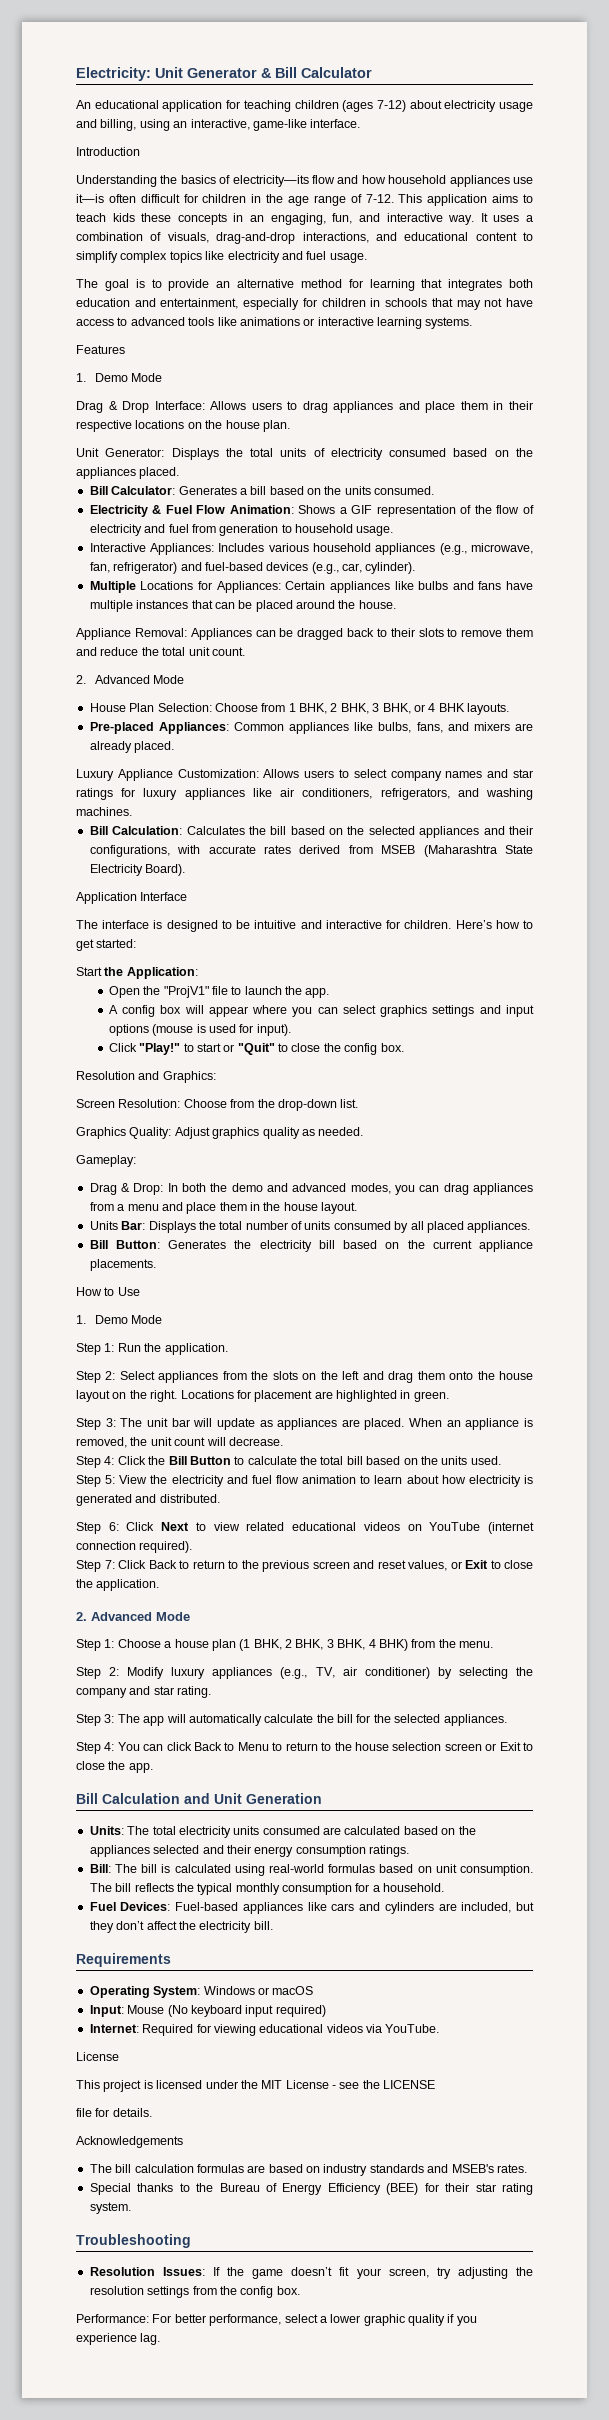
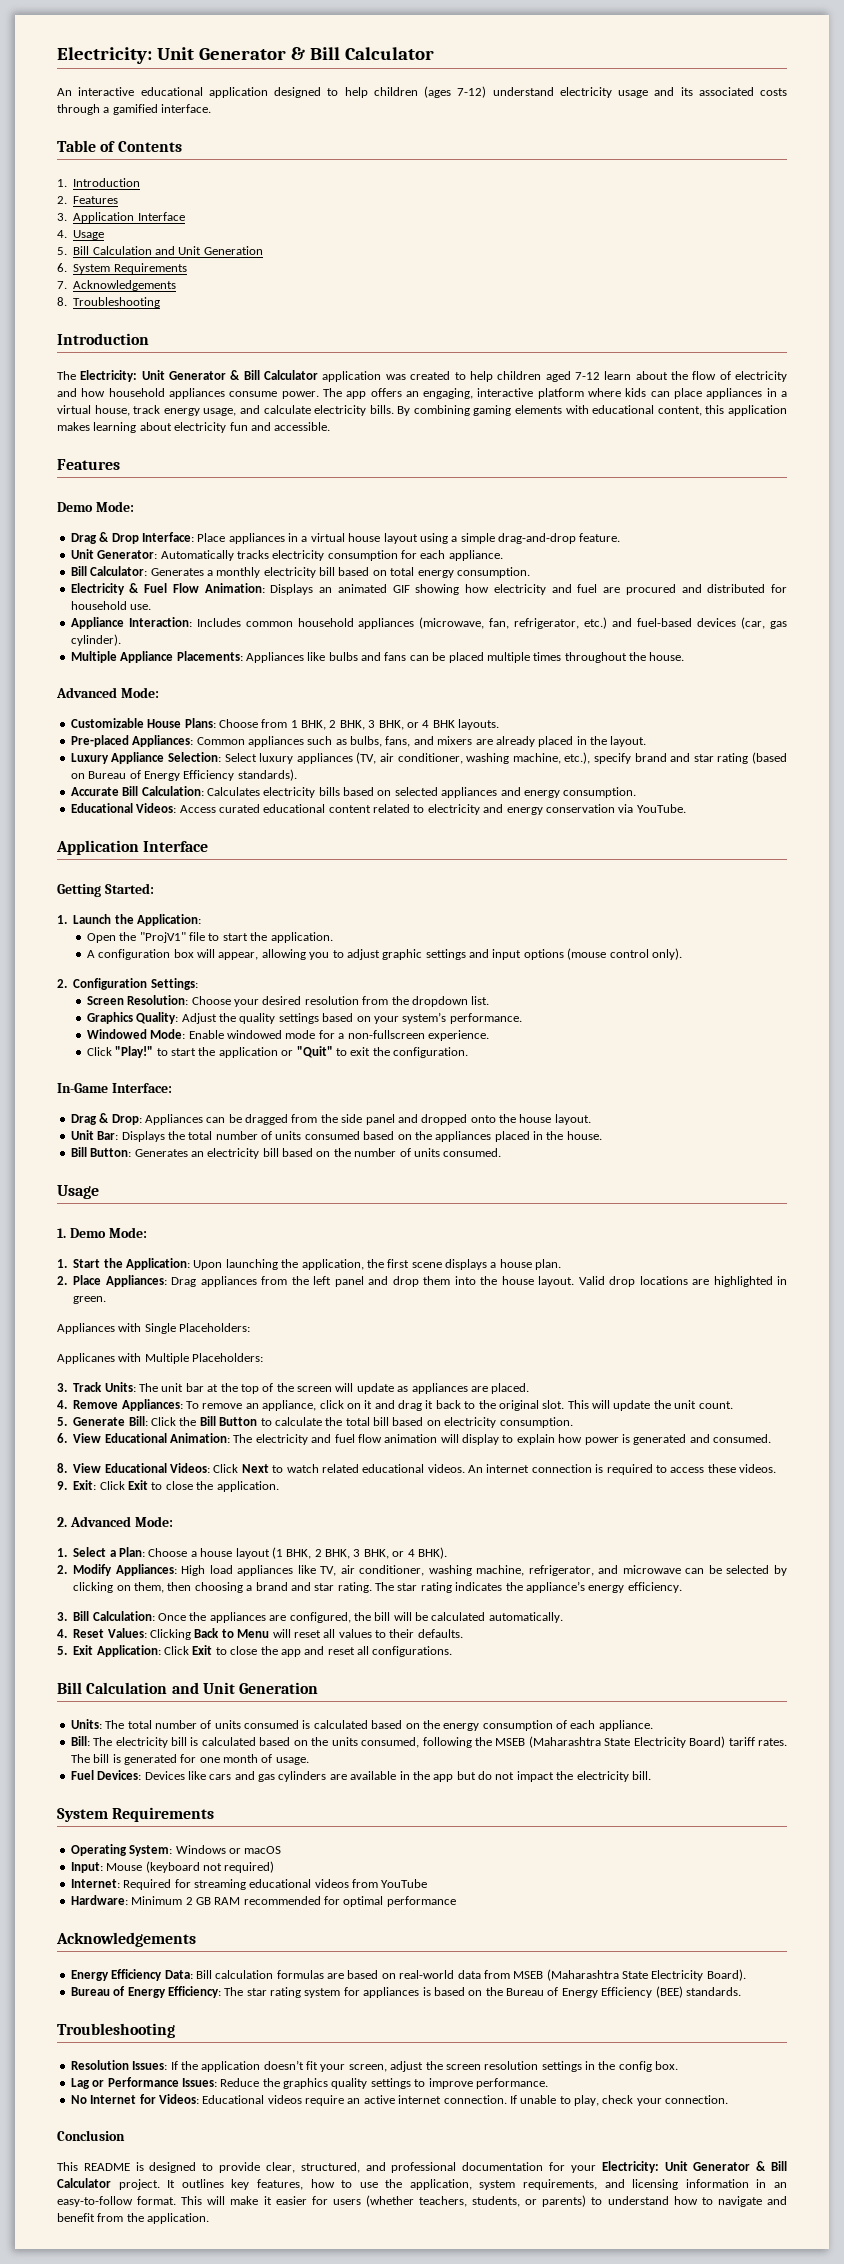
(91, 104) none -> [78,87,135,96] interactive
[226,100,291,112] for teaching -> [274,87,368,98] designed to help
[409,100,442,109] about -> [492,87,554,96] understand
[100,119,361,131] [76,147,140,156] [76,175,533,187] [76,194,533,206] [76,213,534,225] [76,232,533,244] [76,251,367,263] [76,279,533,291] [76,298,534,310] [76,317,473,329] [76,345,125,354] [76,373,163,382] [76,401,533,413] [76,420,290,432] [76,448,533,460] [76,467,180,479] billing, using an interactive, game-like interface. // Introduction // Understanding the basics of electricity—its flow and how household appliances use it—is often difficult for children in the age range of 7-12. This application aims to teach kids these concepts in an engaging, fun, and interactive way. It uses a combination of visuals, drag-and-drop interactions, and educational content to simplify complex topics like electricity and fuel usage. // The goal is to provide an alternative method for learning that integrates both education and entertainment, especially for children in schools that may not have access to advanced tools like animations or interactive learning systems. // Features // 1. Demo Mode // Drag & Drop Interface: Allows users to drag appliances and place them in their respective locations on the house plan. // Unit Generator: Displays the total units of electricity consumed based on the appliances placed. -> [680,87,787,96] [57,104,212,115] [57,140,182,152] [57,178,141,187] [57,196,119,204] [57,212,185,223] [57,230,105,240] [57,246,263,255] [57,263,187,274] [57,280,177,291] [57,297,161,308] [57,333,149,345] [57,370,788,382] [57,388,787,399] [57,405,787,416] [57,422,331,433] [57,459,120,470] [57,501,134,512] [70,532,621,544] [70,549,503,561] its associated costs through a gamified interface. // Table of Contents // 1. Introduction // 2. Features // 3. Application Interface // 4. Usage // 5. Bill Calculation and Unit Generation // 6. System Requirements // 7. Acknowledgements // 8. Troubleshooting // Introduction // The Electricity: Unit Generator & Bill Calculator application was created to help children aged 7-12 learn about the flow of electricity and how household appliances consume power. The app offers an engaging, interactive platform where kids can place appliances in a virtual house, track energy usage, and calculate electricity bills. By combining gaming elements with educational content, this application makes learning about electricity fun and accessible. // Features // Demo Mode: // Drag & Drop Interface: Place appliances in a virtual house layout using a simple drag-and-drop feature. // Unit Generator: Automatically tracks electricity consumption for each appliance.
[250,486,435,495] bill based on the units consumed. -> [216,567,530,578] monthly electricity bill based on total energy consumption.
[298,505,534,517] [89,524,394,536] [89,543,533,555] [89,562,178,574] Shows a GIF representation of the flow of electricity and fuel from generation to household usage. // Interactive Appliances: Includes various household appliances (e.g., microwave, fan, refrigerator) -> [270,584,787,595] [70,601,152,610] [70,617,608,629] Displays an animated GIF showing how electricity and fuel are procured and distributed for household use. // Appliance Interaction: Includes common household appliances (microwave, fan, refrigerator, etc.)
[311,562,362,574] (e.g., car, -> [741,617,787,629] (car, gas
[140,581,533,593] [89,600,396,612] [76,628,533,640] [76,647,245,656] [76,675,185,684] [89,703,212,712] Locations for Appliances: Certain appliances like bulbs and fans have multiple instances that can be placed around the house. // Appliance Removal: Appliances can be dragged back to their slots to remove them and reduce the total unit count. // 2. Advanced Mode // House Plan Selection: -> [120,651,685,663] [56,687,159,698] [70,718,216,728] Appliance Placements: Appliances like bulbs and fans can be placed multiple times throughout the house. // Advanced Mode: // Customizable House Plans:
[354,722,374,731] like -> [307,736,347,745] such as
[134,741,175,753] [76,769,534,781] [76,788,533,800] [76,807,132,816] placed. // Luxury Appliance Customization: Allows users to select company names and star ratings for luxury appliances like air conditioners, refrigerators, and washing machines. // -> [538,736,647,747] [70,752,788,764] [70,769,297,781] [70,787,119,796] placed in the layout. // Luxury Appliance Selection: Select luxury appliances (TV, air conditioner, washing machine, etc.), specify brand and star rating (based on Bureau of Energy Efficiency standards). // Accurate
[248,826,365,835] the bill based on the -> [263,787,392,798] electricity bills based on
[508,826,533,835] [89,845,533,857] [89,864,186,876] [76,892,188,904] [76,920,533,932] [76,939,137,951] [76,967,102,976] their configurations, with accurate rates derived from MSEB (Maharashtra State Electricity Board). // Application Interface // The interface is designed to be intuitive and interactive for children. Here’s how to get started: // Start -> [523,787,637,798] [70,803,686,815] [56,840,209,855] [57,883,154,897] [57,914,112,924] energy consumption. // Educational Videos: Access curated educational content related to electricity and energy conservation via YouTube. // Application Interface // Getting Started: // 1. Launch
[244,986,330,998] launch the app. -> [222,932,333,943] start the application.
[122,1005,156,1017] config -> [98,949,171,960] configuration
[208,1005,428,1017] appear where you can select graphics -> [218,949,423,960] appear, allowing you to adjust graphic
[196,1024,291,1036] is used for input). -> [609,948,682,960] [57,978,198,990] [86,995,490,1007] [86,1012,522,1024] [86,1029,489,1041] control only). // 2. Configuration Settings: // Screen Resolution: Choose your desired resolution from the dropdown list. // Graphics Quality: Adjust the quality settings based on your system’s performance. // Windowed Mode: Enable windowed mode for a non-fullscreen experience.
(221, 1047) none -> [198,1047,278,1058] the application
[291,1043,404,1055] [76,1071,216,1083] [76,1099,359,1111] [76,1127,364,1139] [76,1155,136,1167] [89,1183,533,1195] [89,1202,260,1214] close the config box. // Resolution and Graphics: // Screen Resolution: Choose from the drop-down list. // Graphics Quality: Adjust graphics quality as needed. // Gameplay: // Drag & Drop: In both the demo and advanced modes, you can drag appliances from a menu and place them in -> [350,1047,469,1058] [57,1083,172,1093] [70,1113,496,1125] exit the configuration. // In-Game Interface: // Drag & Drop: Appliances can be dragged from the side panel and dropped onto
[89,1221,118,1230] Units -> [70,1130,94,1140] Unit
[394,1221,531,1233] by all placed appliances. -> [363,1131,602,1142] based on the appliances placed in the house.
[234,1240,252,1249] the -> [190,1151,204,1157] an
[432,1240,534,1252] [89,1259,156,1271] [76,1287,140,1296] [76,1315,163,1324] [76,1343,228,1355] [76,1371,533,1383] [76,1390,449,1402] [76,1418,190,1430] current appliance placements. // How to Use // 1. Demo Mode // Step 1: Run the application. // Step 2: Select appliances from the slots on the left and drag them onto the house layout on the right. Locations for placement are highlighted in green. // Step 3: The unit bar -> [354,1148,502,1157] [57,1185,99,1199] [57,1227,147,1238] [57,1258,562,1270] [57,1275,787,1287] [73,1296,107,1304] [57,1323,251,1334] [57,1353,264,1364] [57,1382,332,1394] number of units consumed. // Usage // 1. Demo Mode: // 1. Start the Application: Upon launching the application, the first scene displays a house plan. // 2. Place Appliances: Drag appliances from the left panel and drop them into the house layout. Valid drop locations are highlighted in green. // Appliances with Single Placeholders: // Applicanes with Multiple Placeholders: // 3. Track Units: The unit bar at the top of the screen
[409,1418,534,1430] [76,1437,283,1448] [76,1456,115,1468] When an appliance is removed, the unit count will decrease. // Step 4: -> [57,1399,733,1411] [57,1416,148,1426] // 4. Remove Appliances: To remove an appliance, click on it and drag it back to the original slot. This will update the unit count. // 5. Generate Bill:
[420,1456,501,1465] [76,1475,168,1487] the units used. // Step 5: View the -> [444,1417,573,1428] [57,1433,253,1443] electricity consumption. // 6. View Educational Animation: The
[360,1475,534,1487] [76,1494,220,1506] [76,1522,119,1534] to learn about how electricity is generated and distributed. // Step 6: -> [440,1434,771,1445] [57,1463,210,1473] will display to explain how power is generated and consumed. // 8. View Educational Videos:
[213,1522,240,1531] view -> [286,1464,319,1473] watch
[363,1522,535,1534] [76,1541,193,1553] [76,1560,462,1572] videos on YouTube (internet connection required). // Step 7: Click Back to return to the previous screen and reset values, or -> [427,1464,776,1475] [57,1480,125,1490] videos. An internet connection is required to access these videos. // 9. Exit: Click
[156,1612,190,1621] [76,1639,115,1651] Mode // Step 1: -> [134,1516,173,1527] [57,1547,145,1557] Mode: // 1. Select a Plan:
[211,1639,236,1651] plan -> [235,1548,270,1559] layout
[368,1639,493,1651] [76,1667,533,1679] [76,1686,212,1698] [76,1714,507,1726] [76,1742,534,1754] [76,1761,153,1773] 4 BHK) from the menu. // Step 2: Modify luxury appliances (e.g., TV, air conditioner) by selecting the company and star rating. // Step 3: The app will automatically calculate the bill for the selected appliances. // Step 4: You can click Back to Menu to return to the house selection screen or Exit to close the app. -> [392,1547,447,1559] [57,1564,787,1576] [73,1581,682,1593] [57,1611,563,1623] [57,1628,463,1640] [57,1645,453,1657] or 4 BHK). // 2. Modify Appliances: High load appliances like TV, air conditioner, washing machine, refrigerator, and microwave can be selected by clicking on them, then choosing a brand and star rating. The star rating indicates the appliance’s energy efficiency. // 3. Bill Calculation: Once the appliances are configured, the bill will be calculated automatically. // 4. Reset Values: Clicking Back to Menu will reset all values to their defaults. // 5. Exit Application: Click Exit to close the app and reset all configurations.
[178,1826,476,1838] [89,1845,409,1857] electricity units consumed are calculated based on the appliances selected and their energy consumption ratings. -> [154,1720,653,1731] number of units consumed is calculated based on the energy consumption of each appliance.
(137, 1868) none -> [115,1737,168,1748] electricity
[234,1864,533,1876] [89,1883,445,1895] using real-world formulas based on unit consumption. The bill reflects the typical monthly consumption for a household. -> [259,1736,788,1748] [70,1754,309,1765] based on the units consumed, following the MSEB (Maharashtra State Electricity Board) tariff rates. The bill is generated for one month of usage.
[175,1902,303,1914] Fuel-based appliances -> [144,1771,185,1780] Devices
(381, 1906) none -> [258,1774,275,1782] gas
[461,1902,535,1913] [89,1921,177,1933] included, but they don’t affect -> [350,1771,554,1782] available in the app but do not impact
(273, 1925) none -> [57,1808,108,1822] System
[167,2005,274,2017] (No keyboard input -> [145,1861,222,1873] (keyboard not
[213,2024,440,2036] [76,2052,119,2061] [76,2080,436,2092] [76,2108,152,2117] [76,2136,183,2148] [89,2164,132,2173] viewing educational videos via YouTube. // License // This project is licensed under the MIT License - see the LICENSE // file for details. // Acknowledgements // The bill -> [193,1879,428,1890] [70,1895,456,1907] [56,1932,196,1947] [70,1969,212,1981] streaming educational videos from YouTube // Hardware: Minimum 2 GB RAM recommended for optimal performance // Acknowledgements // Energy Efficiency Data: Bill
[323,2164,527,2176] [89,2183,190,2195] industry standards and MSEB's rates. // Special thanks to -> [399,1969,746,1981] [70,1986,483,1998] real-world data from MSEB (Maharashtra State Electricity Board). // Bureau of Energy Efficiency: The star rating system for appliances is based on
[424,2183,533,2195] [89,2202,131,2214] for their star rating system. -> [685,1987,741,1996] standards.
[252,2269,284,2279] game -> [201,2061,261,2072] application
[436,2267,534,2279] try adjusting the -> [390,2061,481,2072] adjust the screen
[192,2286,300,2298] [76,2314,477,2326] [76,2333,161,2345] from the config box. // Performance: For better performance, select a lower graphic quality if you experience lag. -> [585,2061,679,2072] [70,2077,548,2089] [70,2094,729,2106] [57,2130,125,2141] [57,2161,788,2173] [57,2178,788,2190] [57,2195,787,2207] [57,2213,210,2224] in the config box. // Lag or Performance Issues: Reduce the graphics quality settings to improve performance. // No Internet for Videos: Educational videos require an active internet connection. If unable to play, check your connection. // Conclusion // This README is designed to provide clear, structured, and professional documentation for your Electricity: Unit Generator & Bill Calculator project. It outlines key features, how to use the application, system requirements, and licensing information in an easy-to-follow format. This will make it easier for users (whether teachers, students, or parents) to understand how to navigate and benefit from the application.

